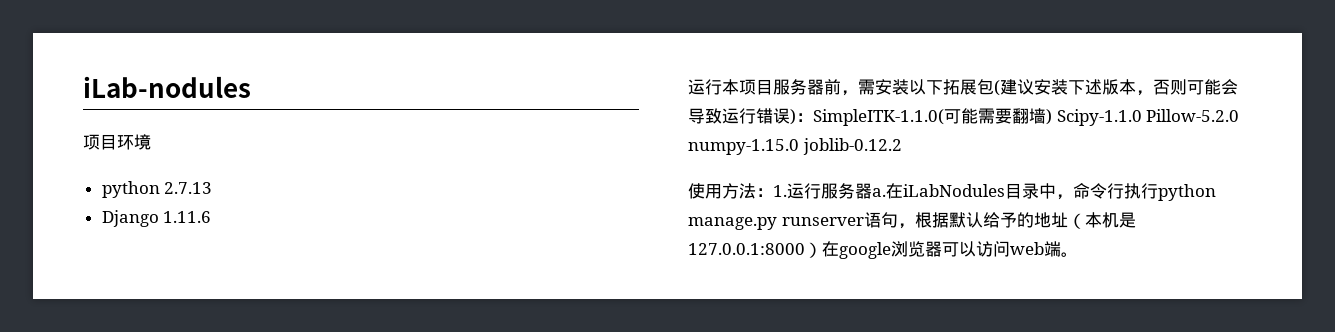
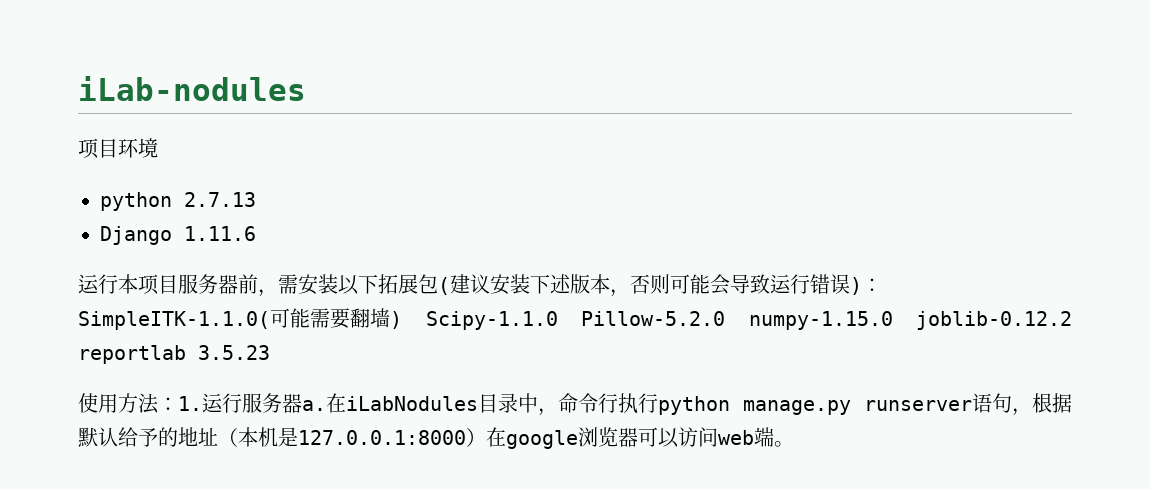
(902, 146) none -> [78,345,270,364] reportlab 3.5.23

